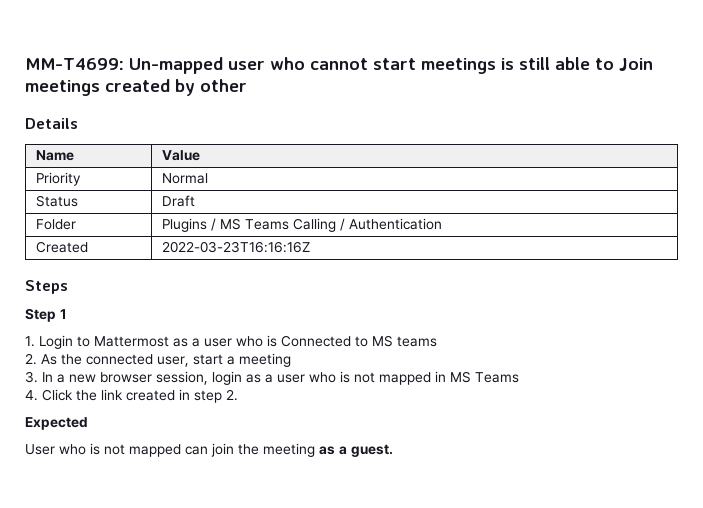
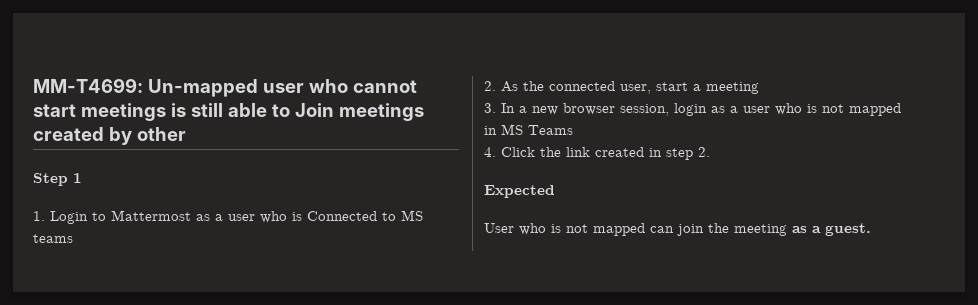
[25,118,78,129] [35,150,74,161] [161,150,200,161] [35,172,81,186] [161,173,208,184] [35,195,78,207] [161,195,195,207] [35,219,76,230] [161,218,442,232] [35,241,88,253] [161,241,310,253] [25,280,68,294] // Details // Name | Value // Priority | Normal // Status | Draft // Folder | Plugins / MS Teams Calling / Authentication // Created | 2022-03-23T16:16:16Z // Steps -> (186, 134) none

